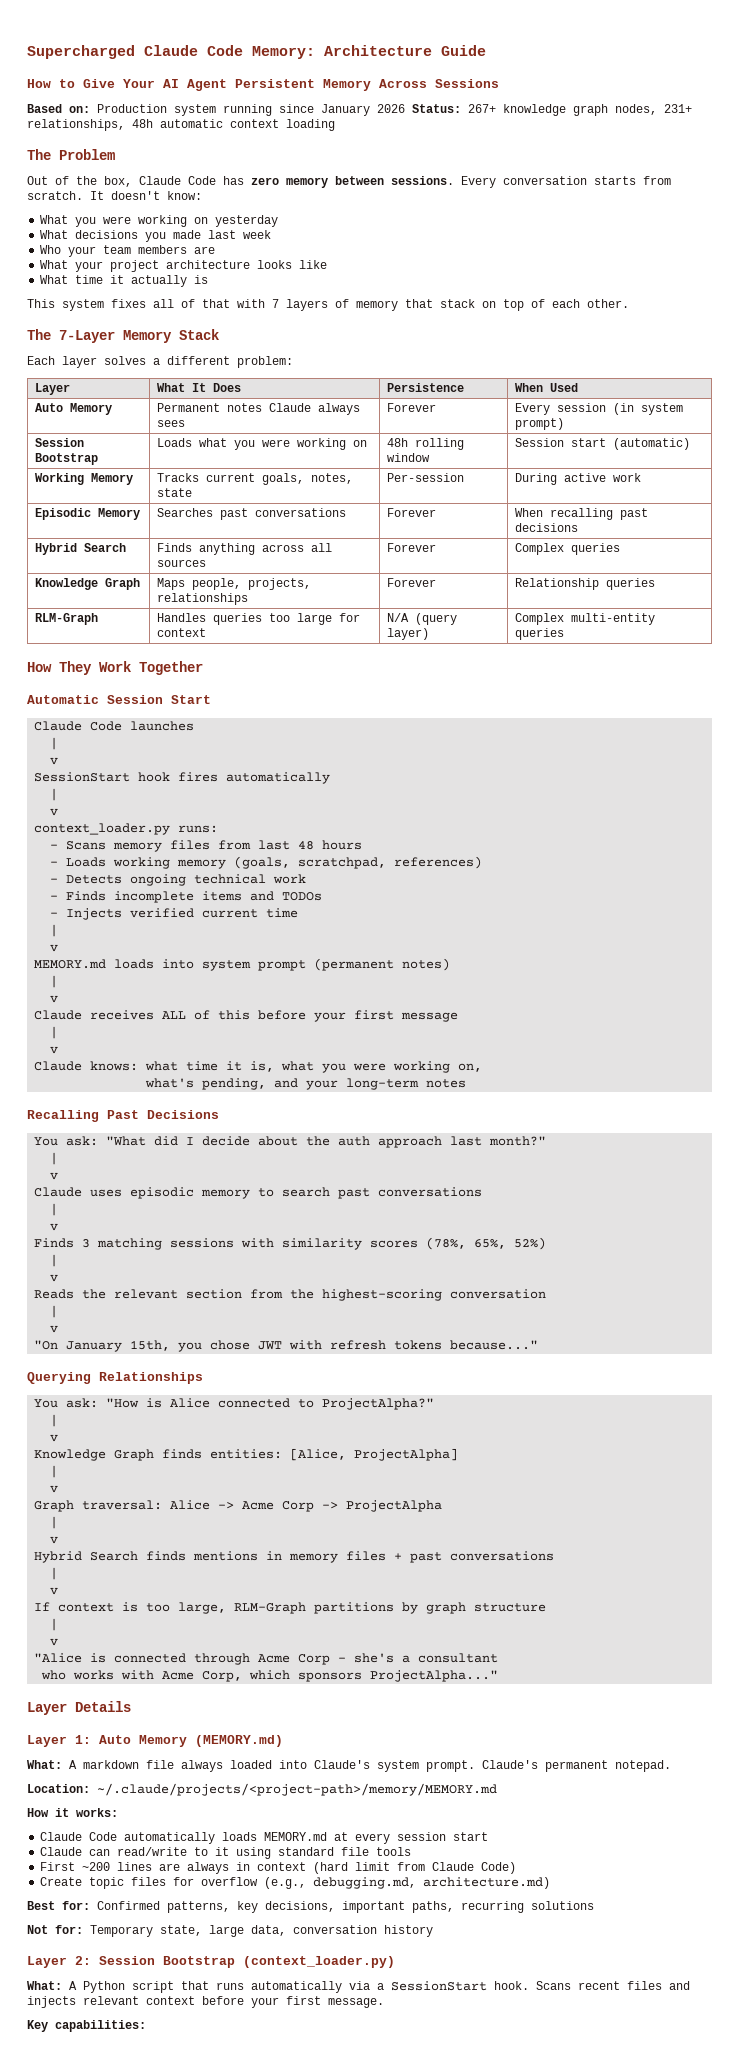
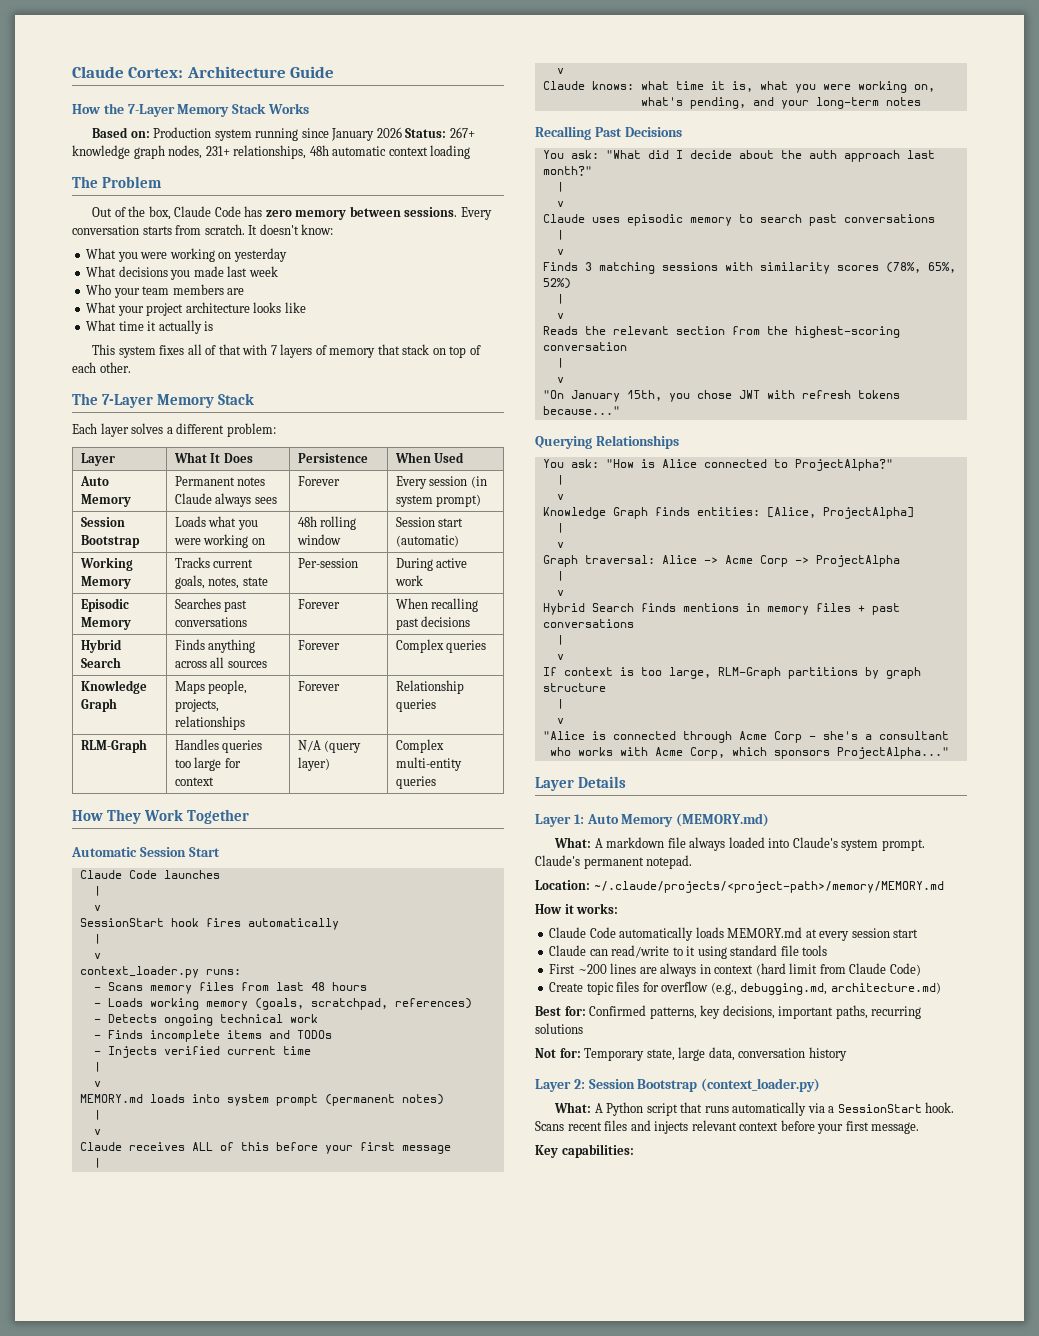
[27,45,315,59] Supercharged Claude Code Memory: -> [72,66,184,78] Claude Cortex:
[59,79,499,91] to Give Your AI Agent Persistent Memory Across Sessions -> [103,103,309,117] the 7-Layer Memory Stack Works

